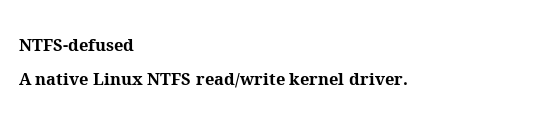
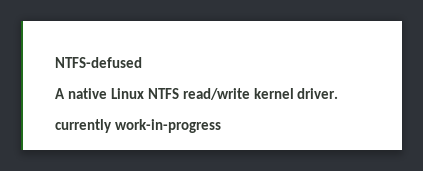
(408, 79) none -> [55,119,221,133] // currently work-in-progress

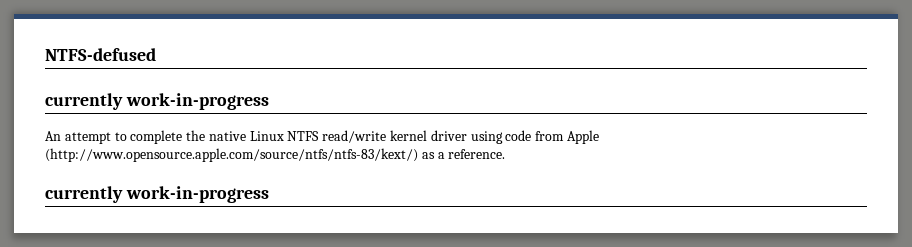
[55,88,65,99] A -> [45,93,269,110] [45,130,206,144] currently work-in-progress // An attempt to complete the
[297,88,339,99] driver. -> [430,130,599,144] [45,148,506,162] driver using code from Apple (http://www.opensource.apple.com/source/ntfs/ntfs-83/kext/) as a reference.

